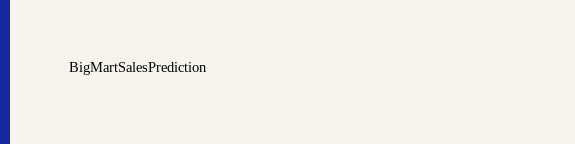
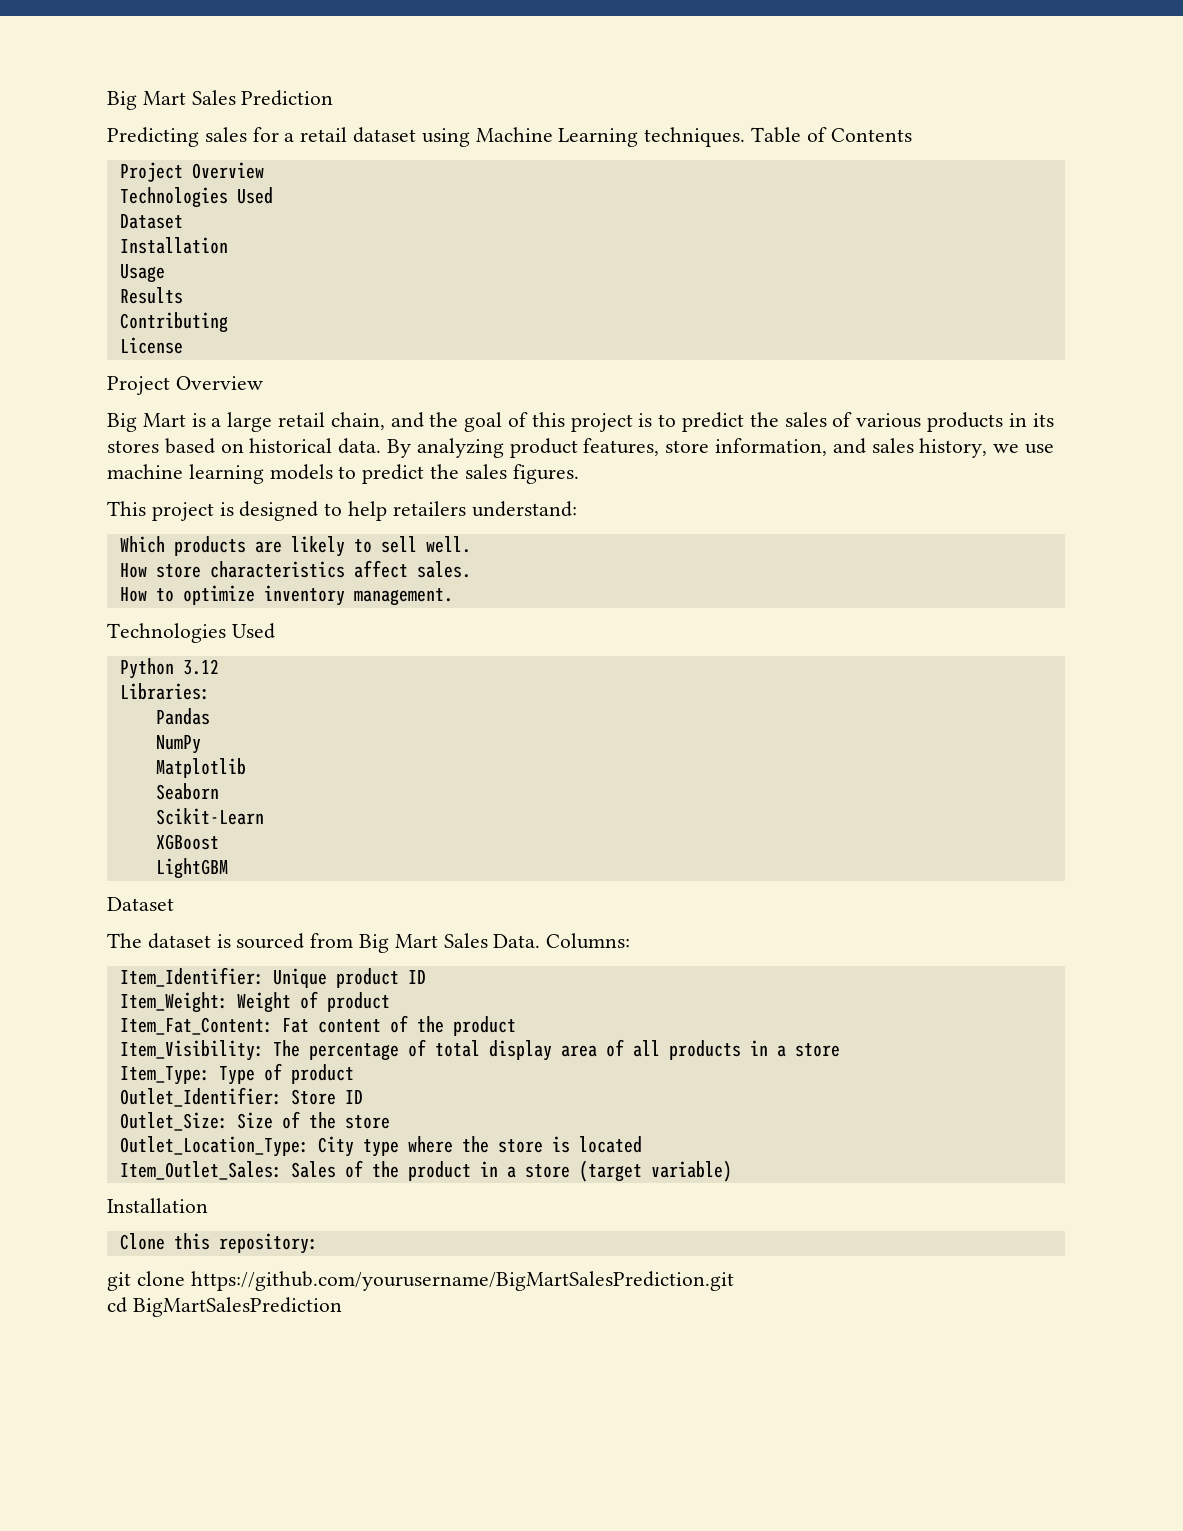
(69, 68) none -> [107,90,334,110] [107,127,912,147] [119,162,264,182] [119,187,273,208] [119,214,183,229] [119,237,228,254] [119,264,165,283] [119,287,183,304] [119,312,228,333] [119,337,183,354] [107,376,263,395] [107,412,1054,432] [107,438,1055,458] [107,464,579,484] [107,501,577,521] [119,536,471,557] [119,560,471,578] [119,585,453,606] [107,623,275,643] [119,658,219,679] [119,683,210,700] [155,708,210,725] [155,735,201,754] [155,758,246,778] [155,783,219,800] [155,808,264,825] [155,834,219,850] [155,858,228,879] [107,897,174,911] [107,933,631,953] [119,967,426,988] [119,991,390,1013] [119,1015,516,1036] [119,1039,840,1061] [119,1063,354,1085] [119,1087,363,1107] [119,1111,390,1131] [119,1136,642,1157] [119,1160,732,1182] [107,1198,208,1213] [119,1233,318,1254] [107,1271,734,1291] [107,1297,127,1313] Big Mart Sales Prediction // Predicting sales for a retail dataset using Machine Learning techniques. Table of Contents // Project Overview // Technologies Used // Dataset // Installation // Usage // Results // Contributing // License // Project Overview // Big Mart is a large retail chain, and the goal of this project is to predict the sales of various products in its stores based on historical data. By analyzing product features, store information, and sales history, we use machine learning models to predict the sales figures. // This project is designed to help retailers understand: // Which products are likely to sell well. // How store characteristics affect sales. // How to optimize inventory management. // Technologies Used // Python 3.12 // Libraries: // Pandas // NumPy // Matplotlib // Seaborn // Scikit-Learn // XGBoost // LightGBM // Dataset // The dataset is sourced from Big Mart Sales Data. Columns: // Item_Identifier: Unique product ID // Item_Weight: Weight of product // Item_Fat_Content: Fat content of the product // Item_Visibility: The percentage of total display area of all products in a store // Item_Type: Type of product // Outlet_Identifier: Store ID // Outlet_Size: Size of the store // Outlet_Location_Type: City type where the store is located // Item_Outlet_Sales: Sales of the product in a store (target variable) // Installation // Clone this repository: // git clone https://github.com/yourusername/BigMartSalesPrediction.git // cd

